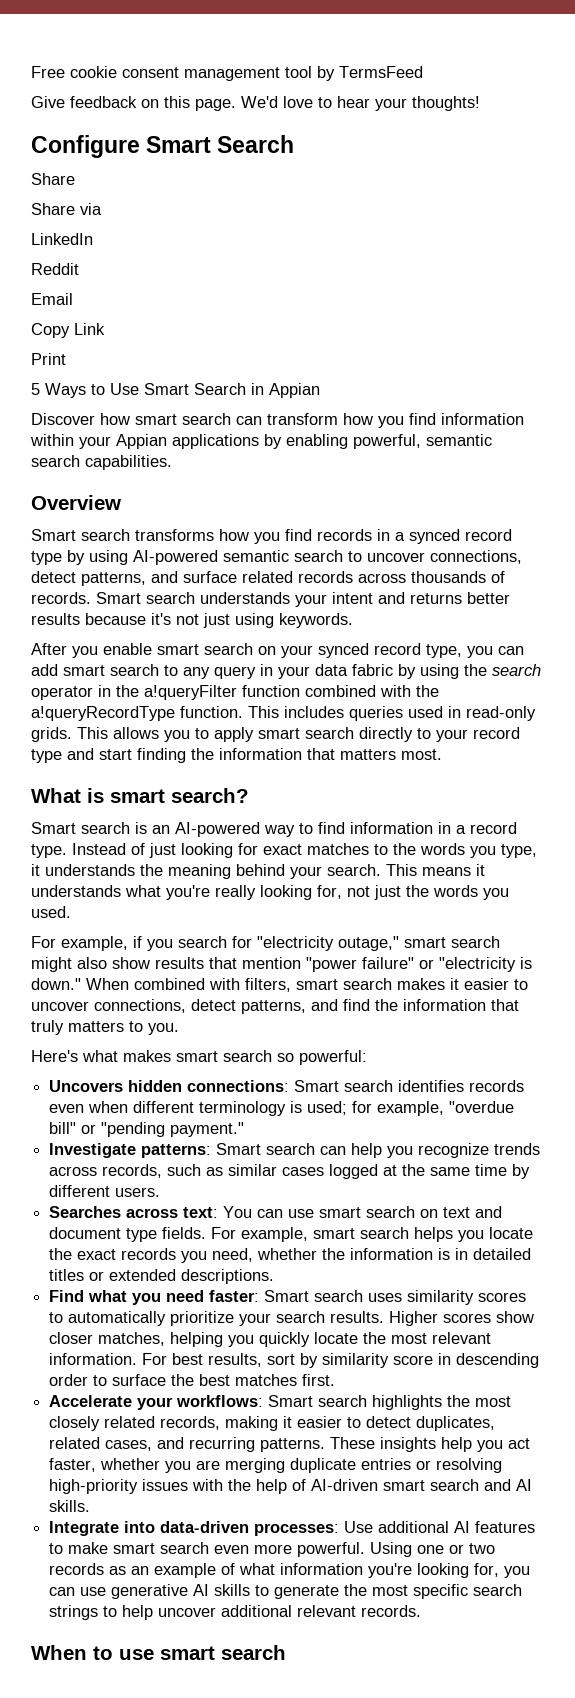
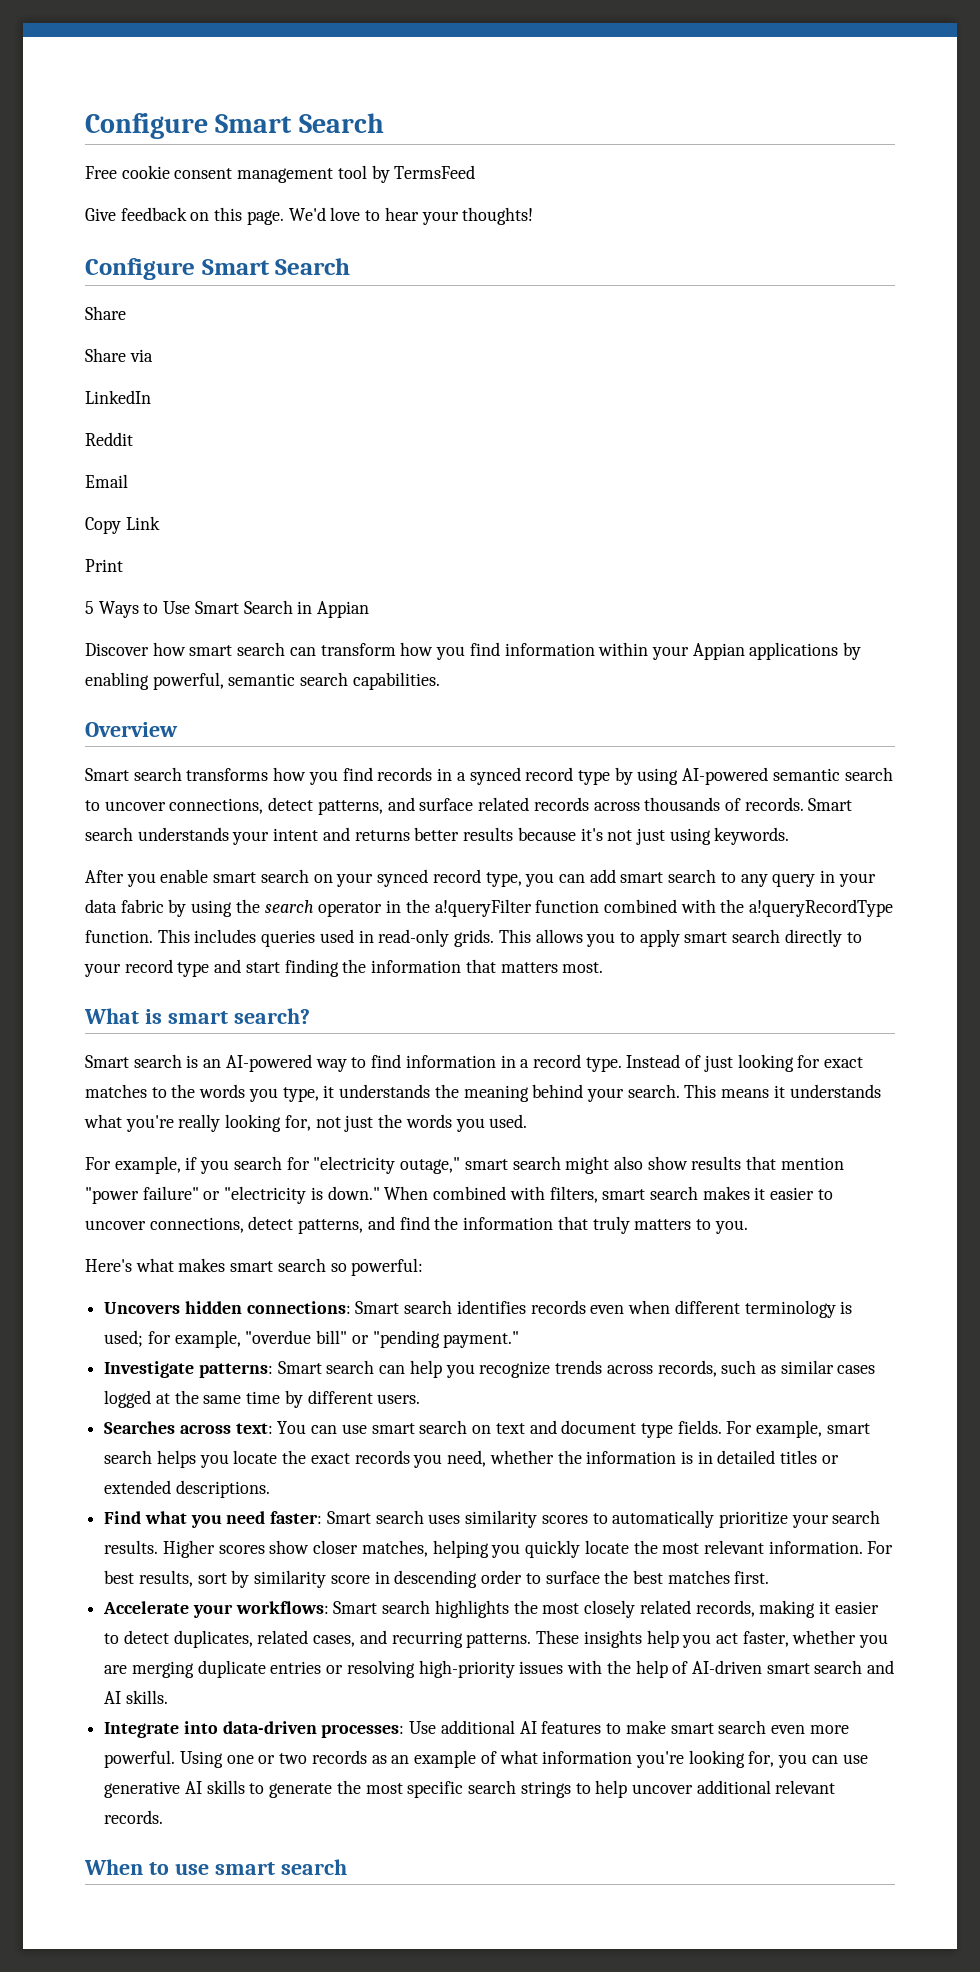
(31, 72) none -> [85,113,384,139] Configure Smart Search //

